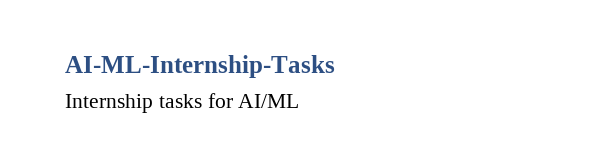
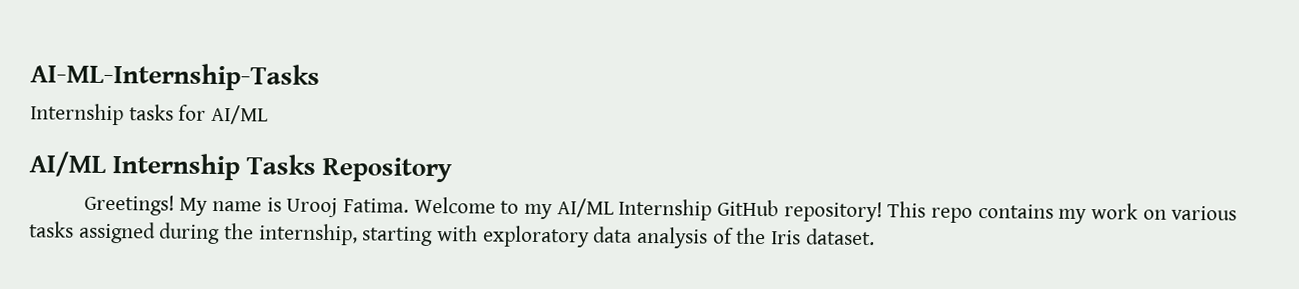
(300, 101) none -> [29,151,453,183] [83,194,1238,225] [29,221,875,249] // AI/ML Internship Tasks Repository // Greetings! My name is Urooj Fatima. Welcome to my AI/ML Internship GitHub repository! This repo contains my work on various tasks assigned during the internship, starting with exploratory data analysis of the Iris dataset.

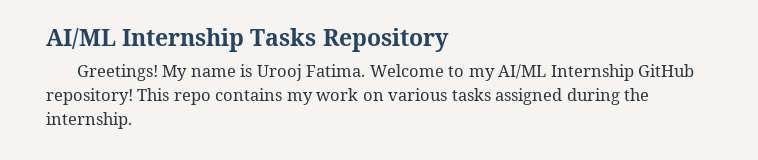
[30,62,320,91] [30,103,269,126] AI-ML-Internship-Tasks // Internship tasks for AI/ML // -> (46, 38) none
[258,223,875,249] internship, starting with exploratory data analysis of the Iris dataset. -> [46,112,132,129] internship.

